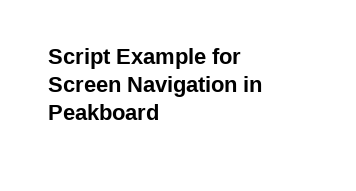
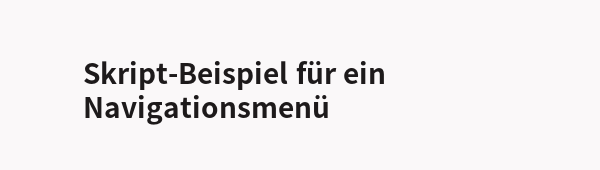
[48,48,241,69] [48,76,262,97] [48,104,159,120] Script Example for Screen Navigation in Peakboard -> [83,61,387,90] [83,95,330,125] Skript-Beispiel für ein Navigationsmenü

